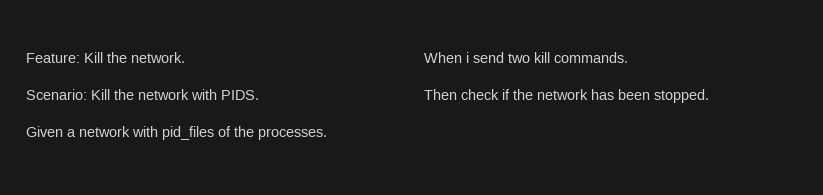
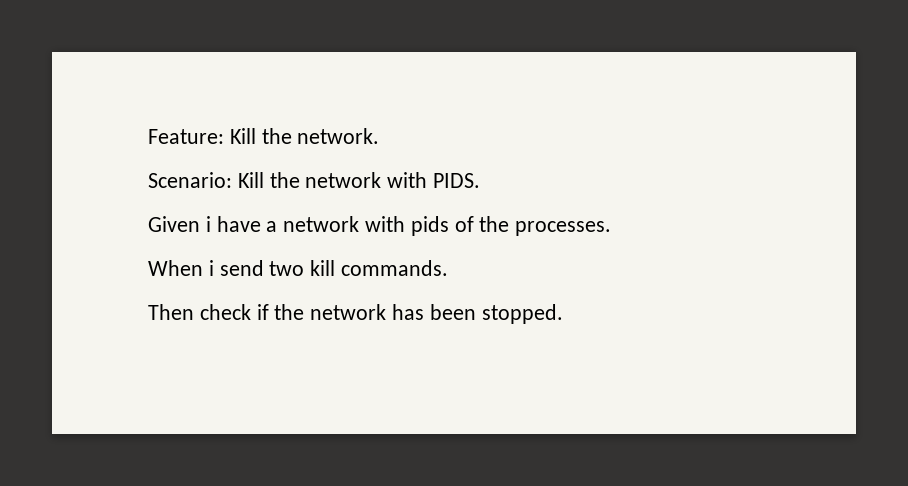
(63, 131) none -> [205,216,261,232] i have
[162,126,214,140] pid_files -> [410,216,449,236] pids

